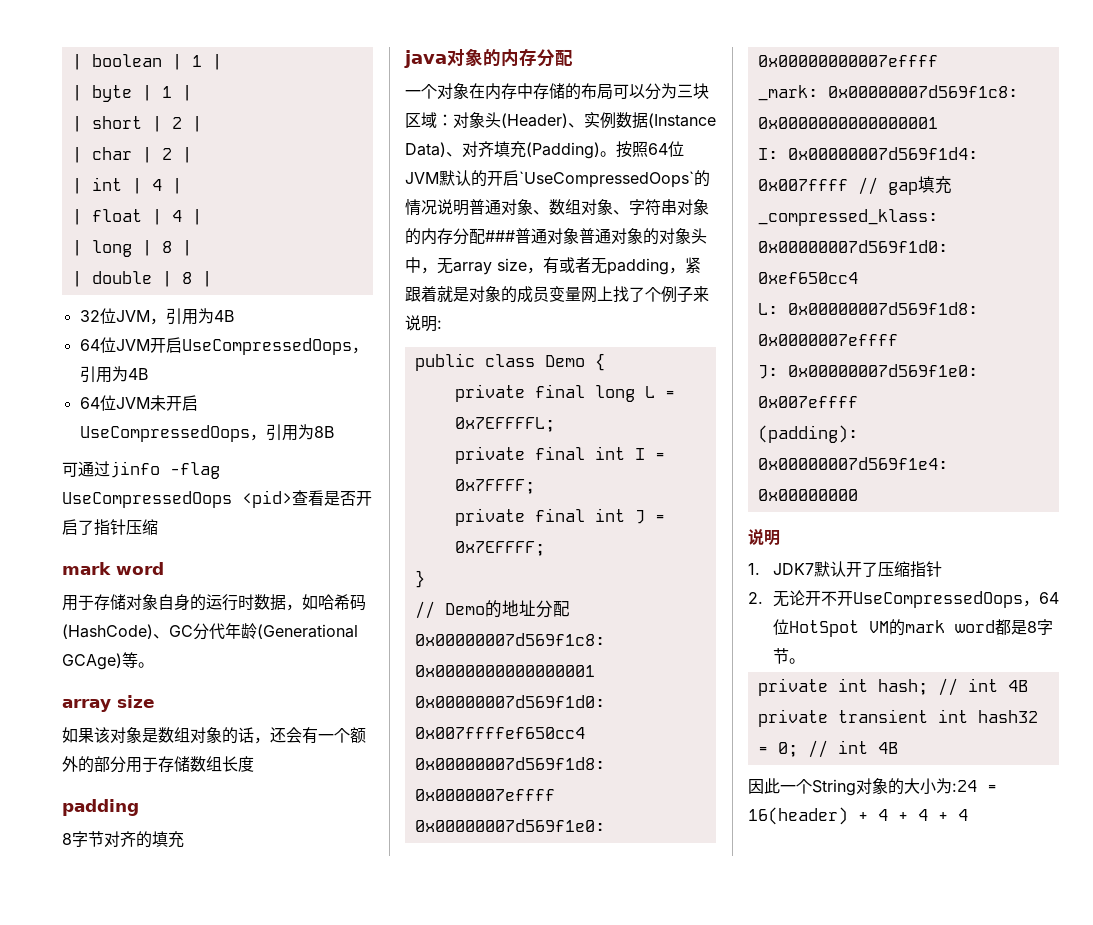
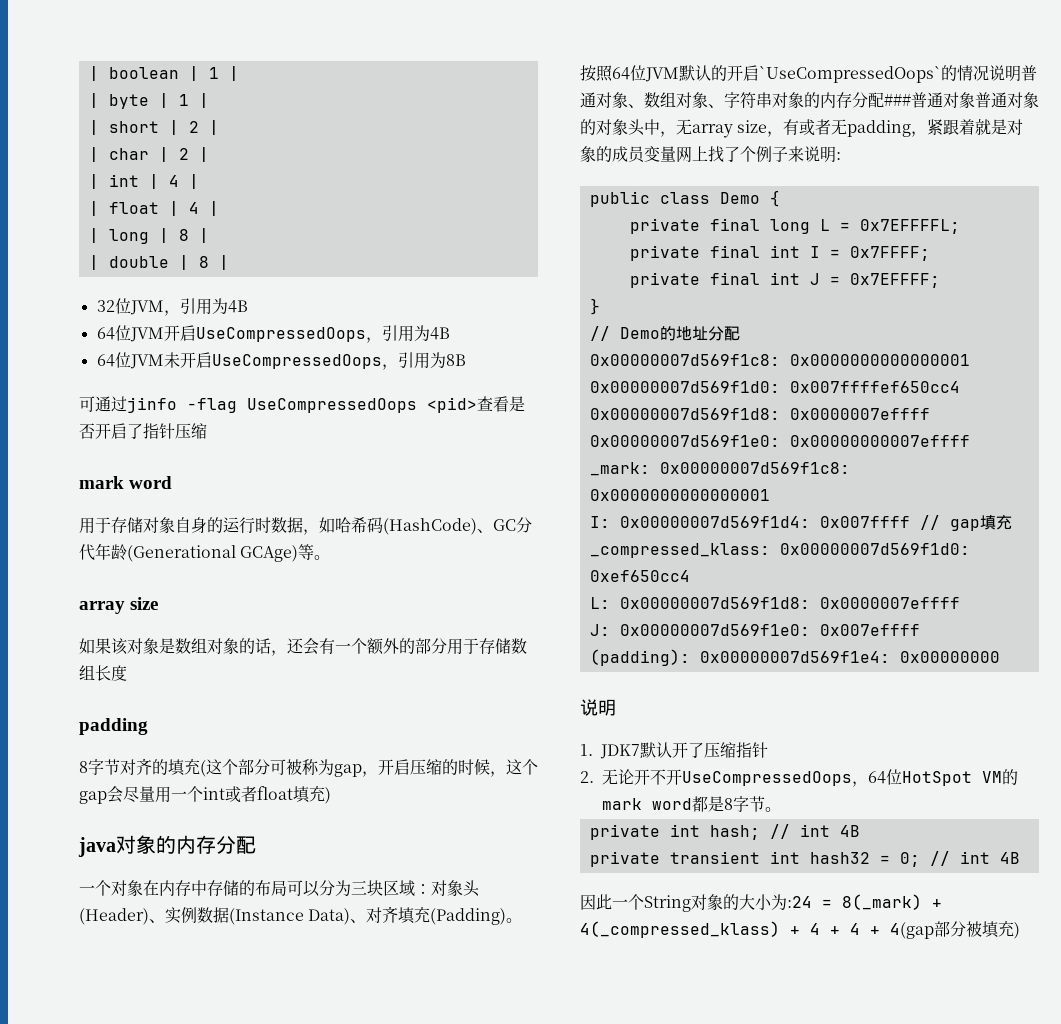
(184, 839) none -> [200,759,538,777] [79,786,331,804] (这个部分可被称为gap，开启压缩的时候，这个gap会尽量用一个int或者float填充)
[748,807,848,825] 16(header) -> [842,894,942,910] [580,921,780,938] 8(_mark) + 4(_compressed_klass)
[958,809,968,821] 4 -> [890,921,1020,939] 4(gap部分被填充)

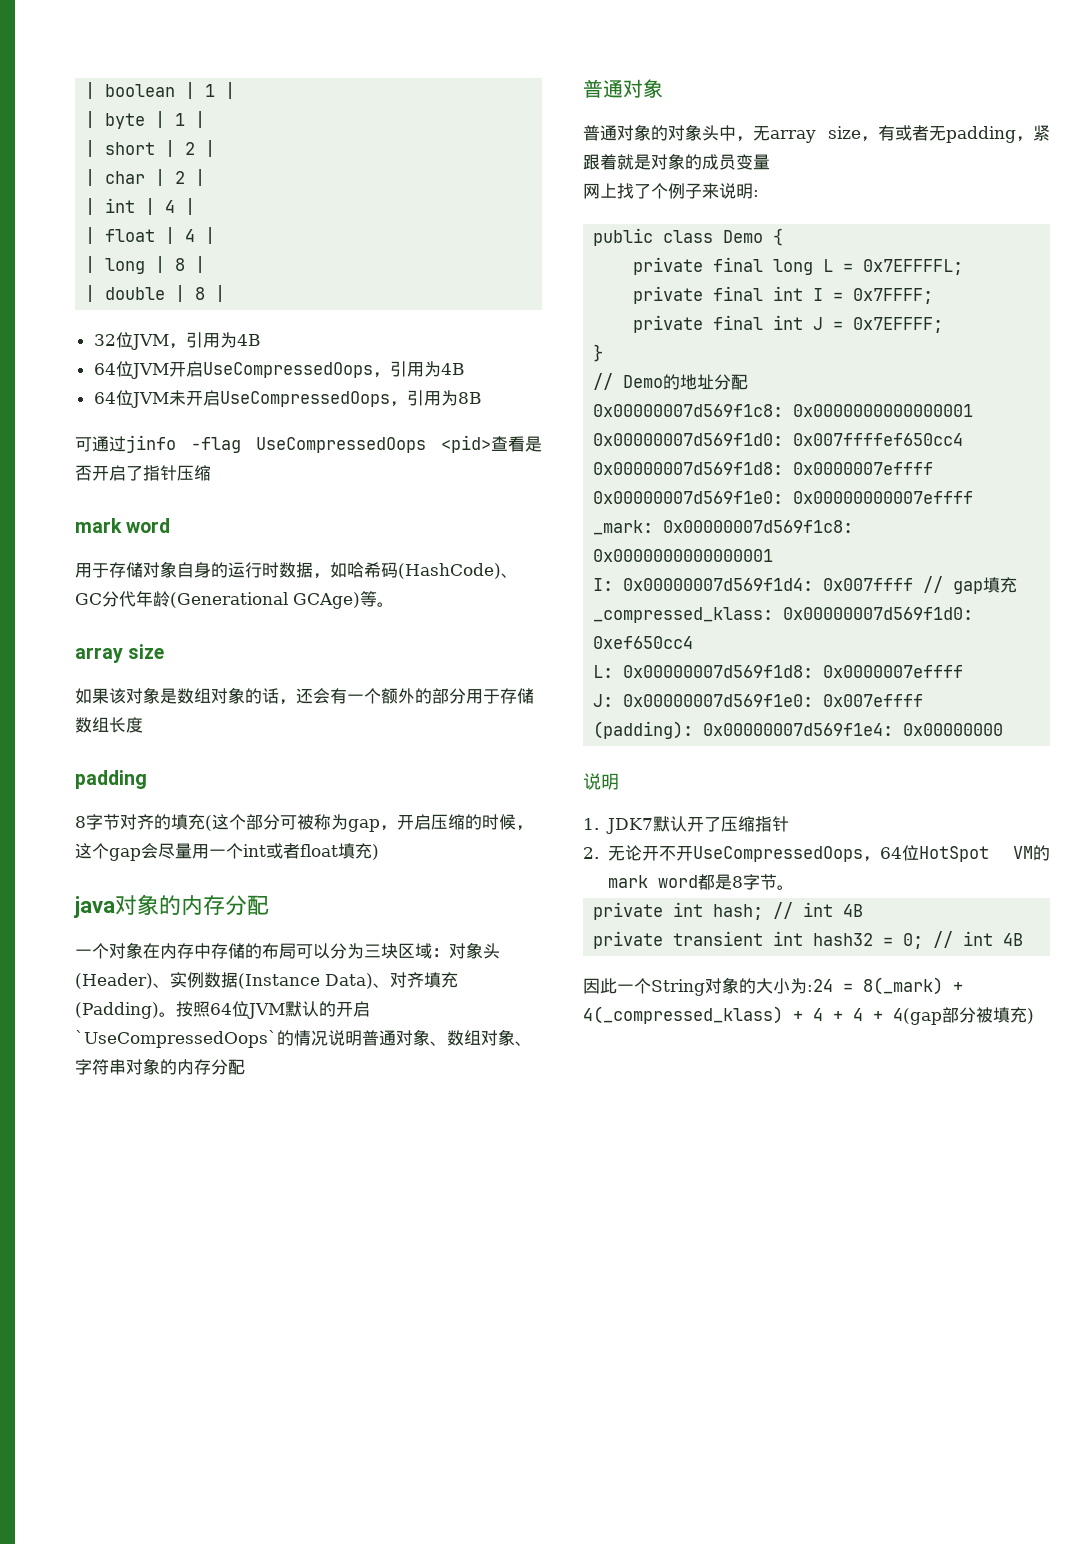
[884,92,975,108] ###普通对象 -> [583,79,663,98] // 普通对象 //
(676, 154) none -> (770, 162) //

